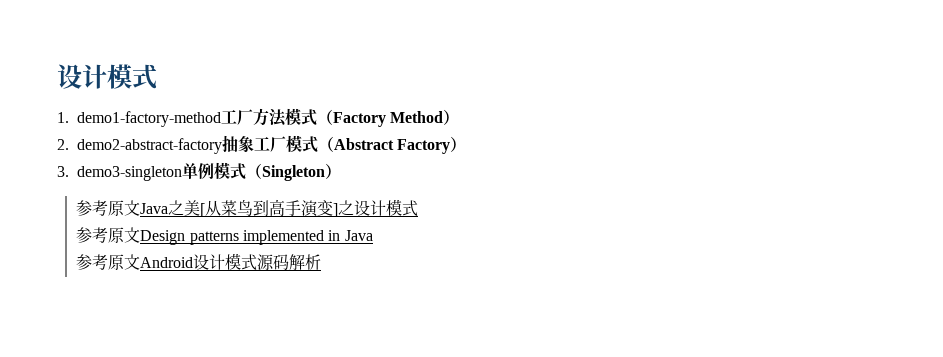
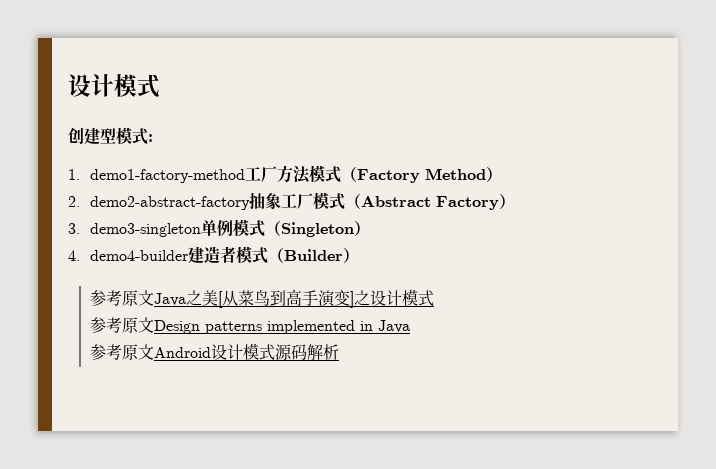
[57,64,157,90] 设计模式 -> [68,74,160,98] [68,127,153,145] 设计模式 // 创建型模式:
(341, 171) none -> [68,246,359,264] // 4. demo4-builder建造者模式（Builder）

